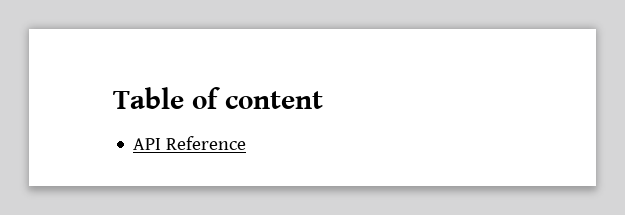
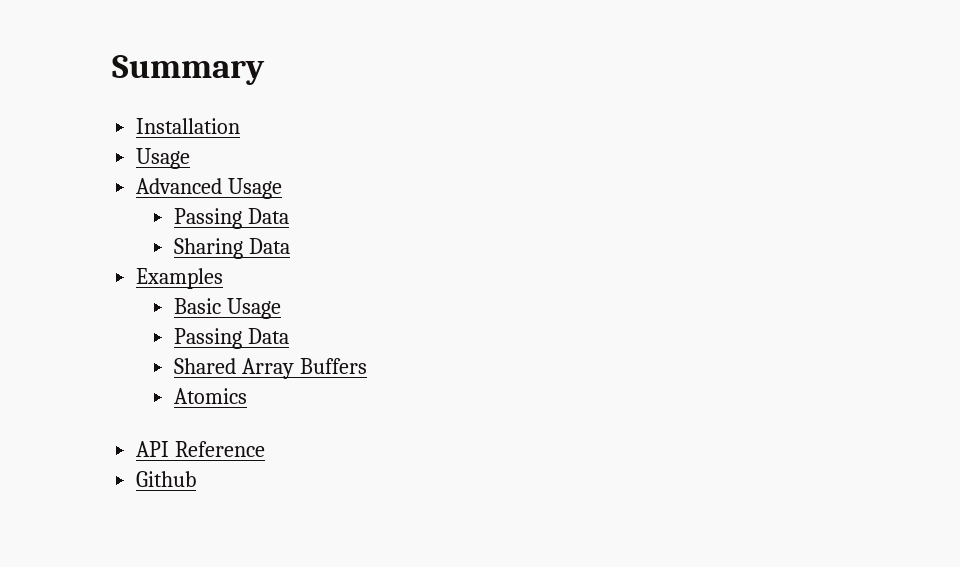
[113,87,323,109] Table of content -> [112,55,265,85] [136,118,241,134] [136,148,191,169] [136,178,283,199] [173,208,289,229] [173,238,290,259] [136,268,224,289] [173,298,281,319] [173,328,289,349] [173,358,367,379] [173,388,247,404] Summary // Installation // Usage // Advanced Usage // Passing Data // Sharing Data // Examples // Basic Usage // Passing Data // Shared Array Buffers // Atomics
(247, 143) none -> [136,471,197,487] // Github

